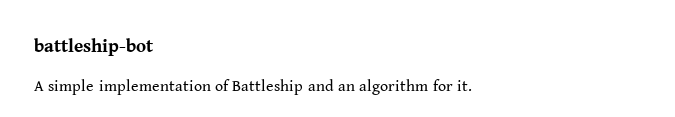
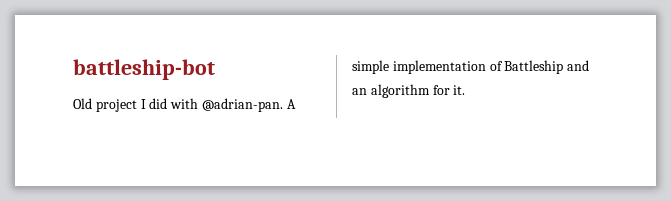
(154, 47) none -> [73,98,283,112] Old project I did with @adrian-pan.

